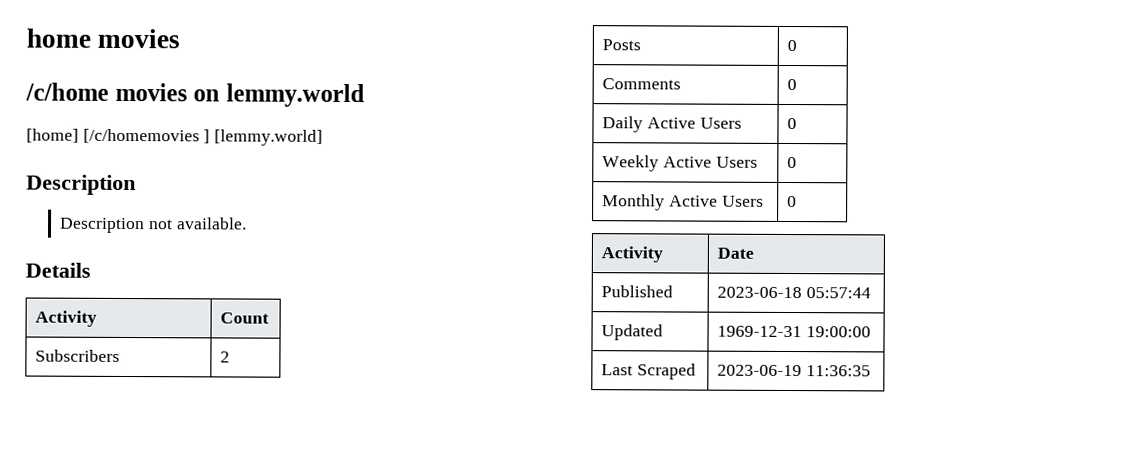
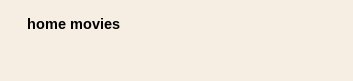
[25,82,365,108] [26,128,324,146] [26,174,136,196] [59,217,247,234] [25,262,91,278] [35,310,98,327] [220,312,270,324] [35,349,121,362] [220,351,231,363] [602,39,642,51] [787,39,798,52] [602,78,682,90] [787,78,798,91] [602,116,742,133] [787,117,798,130] [602,155,758,172] [787,156,798,169] [602,194,764,211] [787,195,798,208] [601,246,664,263] [717,247,755,259] [601,285,674,298] [717,286,872,299] [601,324,664,341] [717,325,872,338] [601,363,697,380] [717,364,872,377] // /c/home movies on lemmy.world // [home] [/c/homemovies ] [lemmy.world] // Description // Description not available. // Details // Activity | Count // Subscribers | 2 // Posts | 0 // Comments | 0 // Daily Active Users | 0 // Weekly Active Users | 0 // Monthly Active Users | 0 // Activity | Date // Published | 2023-06-18 05:57:44 // Updated | 1969-12-31 19:00:00 // Last Scraped | 2023-06-19 11:36:35 -> (120, 23) none

